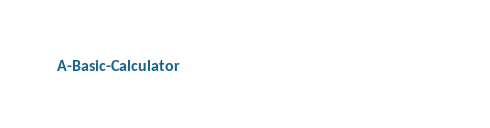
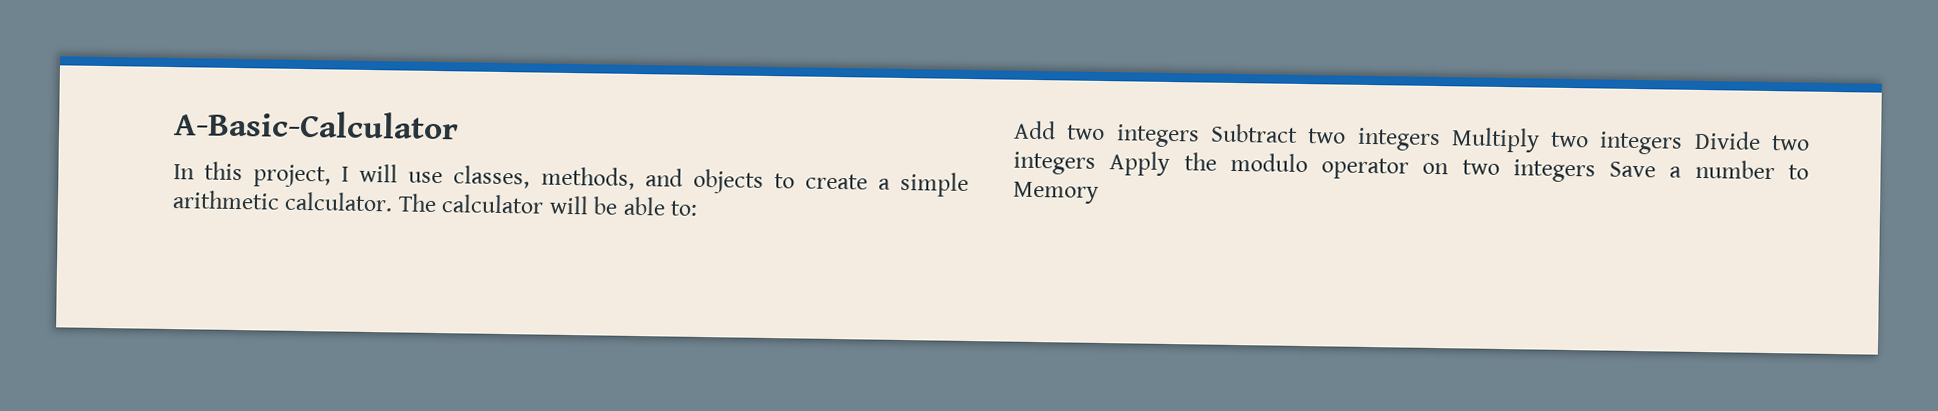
(180, 65) none -> [173,161,970,198] [172,190,699,216] [1014,120,1810,155] [1013,151,1809,183] [1013,181,1099,204] // In this project, I will use classes, methods, and objects to create a simple arithmetic calculator. The calculator will be able to: // Add two integers Subtract two integers Multiply two integers Divide two integers Apply the modulo operator on two integers Save a number to Memory

